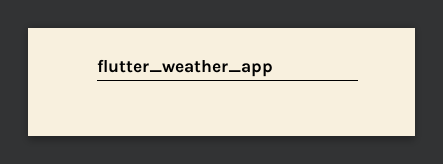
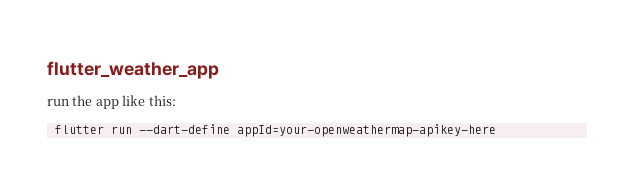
(273, 68) none -> [47,95,176,109] [54,124,496,137] // run the app like this: // flutter run --dart-define appId=your-openweathermap-apikey-here

